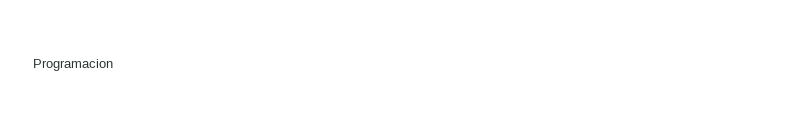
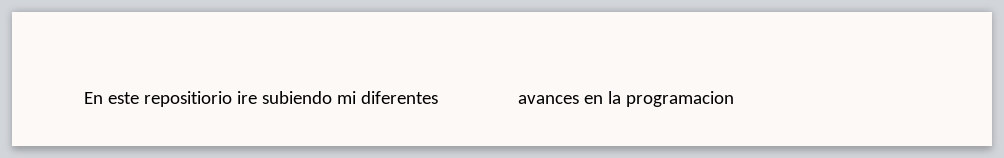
[33,59,113,71] Programacion -> [84,91,734,107] En este repositiorio ire subiendo mi diferentes avances en la programacion

